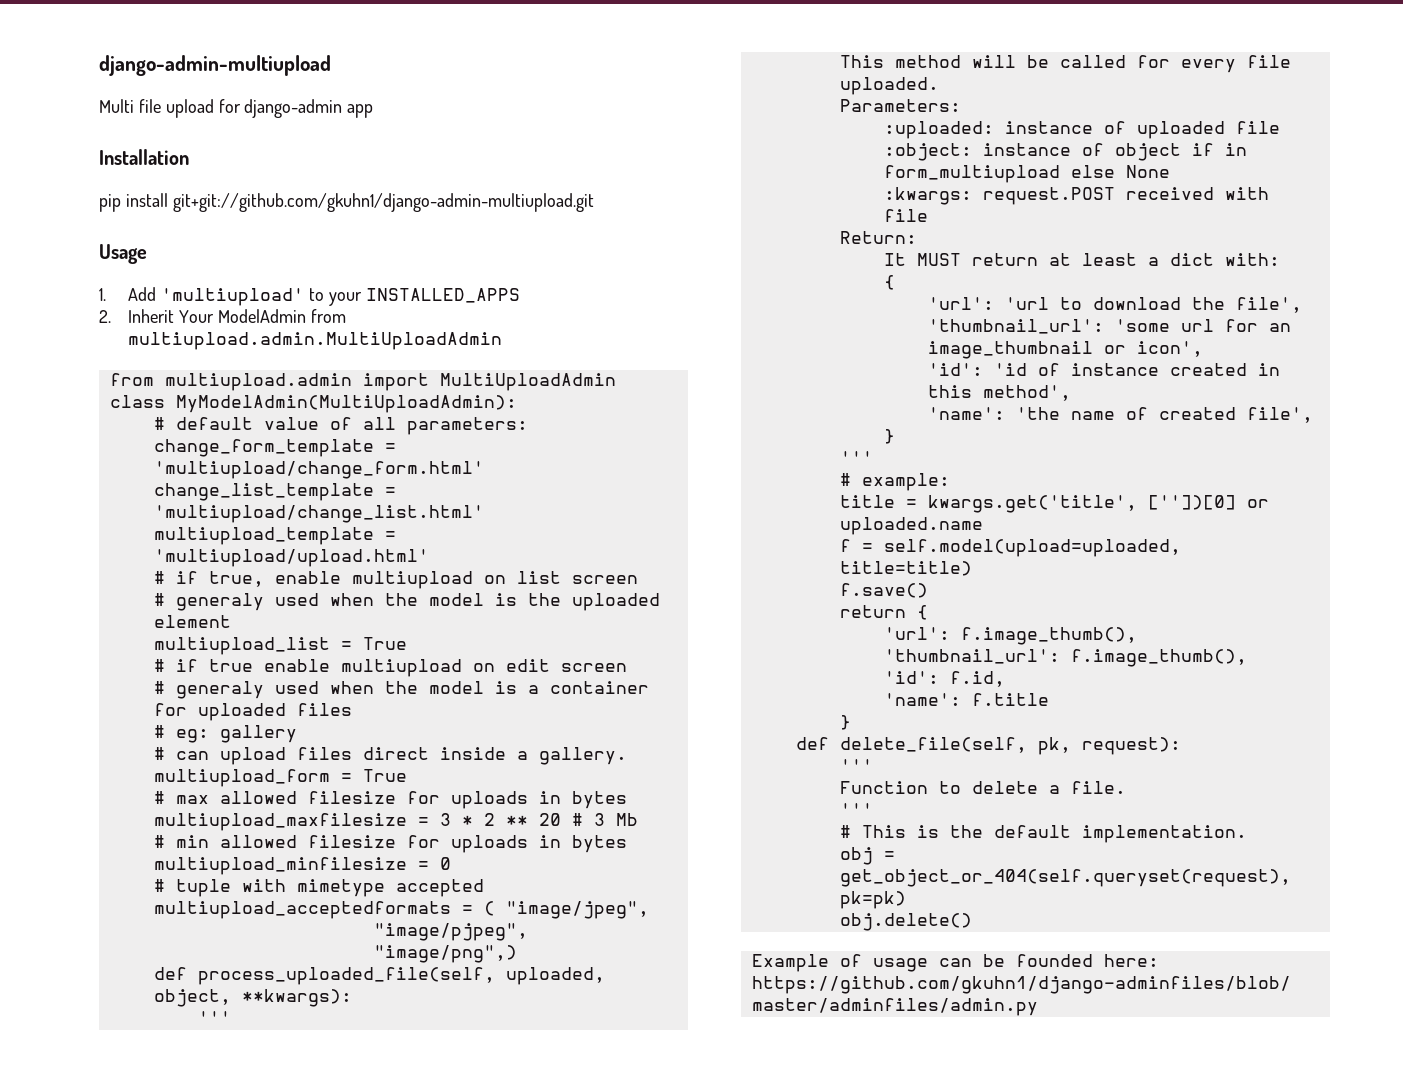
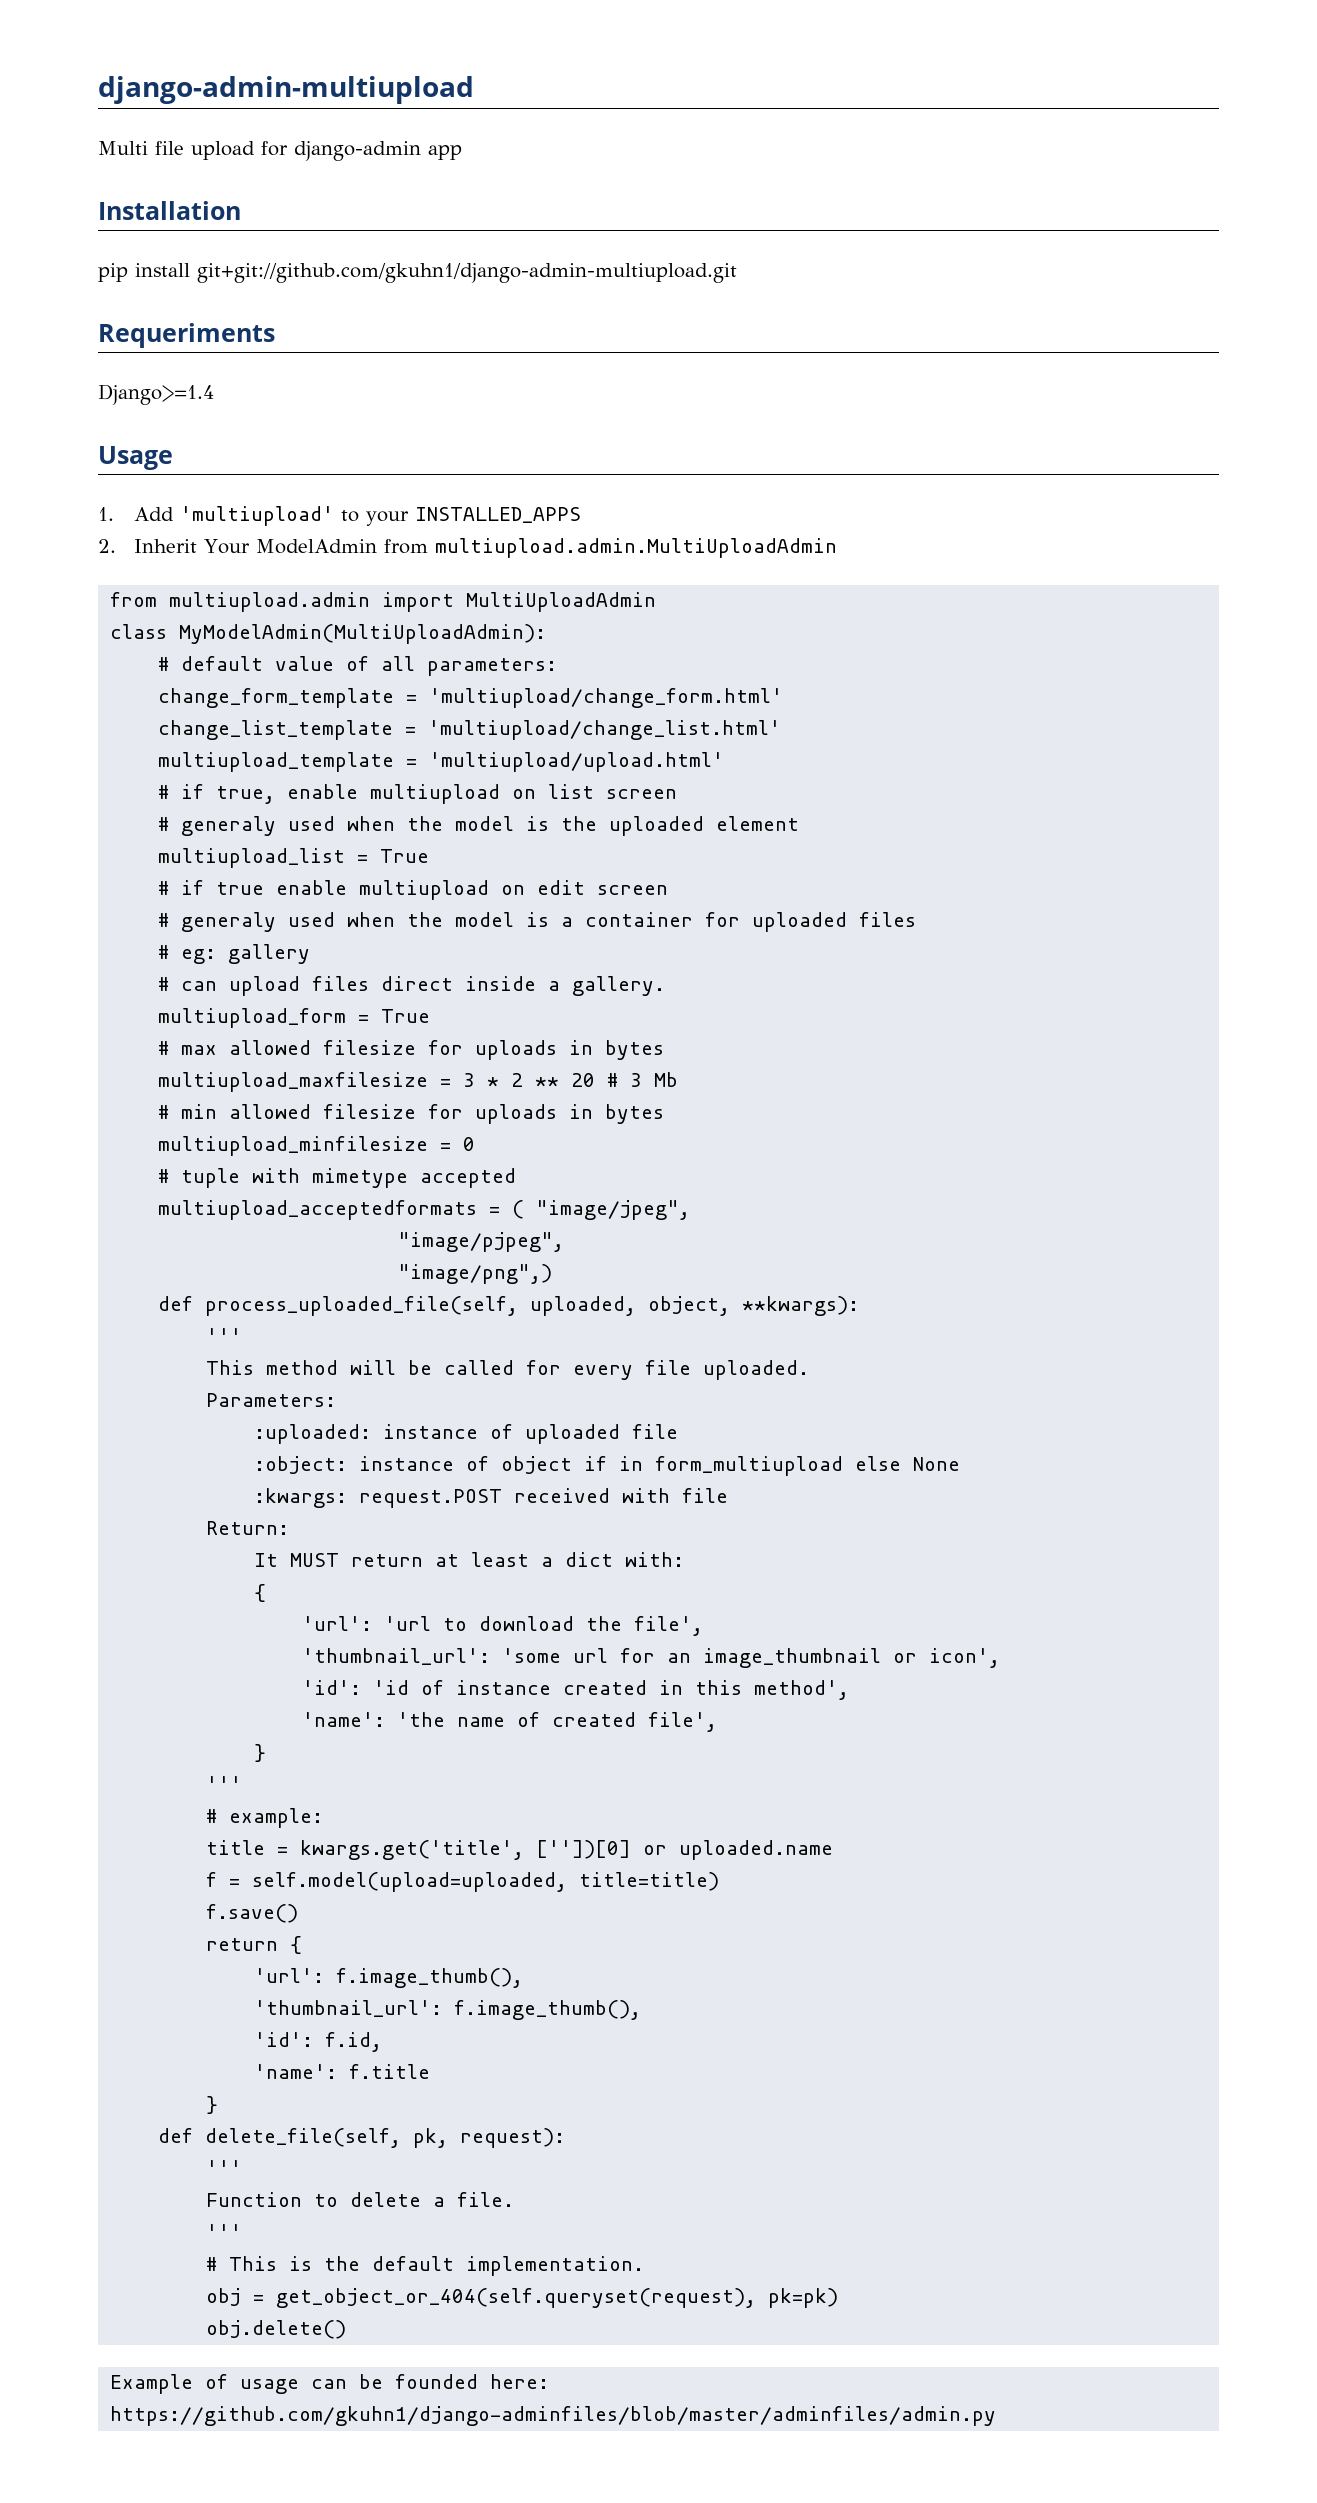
(594, 202) none -> [98,323,275,348] [98,384,214,405] // Requeriments // Django>=1.4

